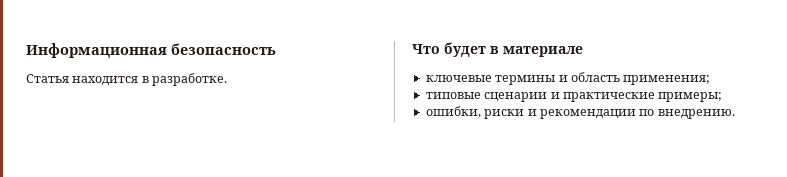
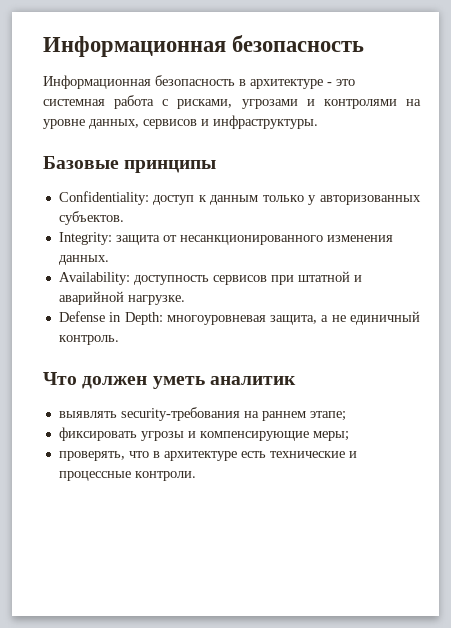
[26,73,228,86] [412,42,583,58] [425,72,711,85] [425,92,723,102] [425,106,735,119] Статья находится в разработке. // Что будет в материале // ключевые термины и область применения; // типовые сценарии и практические примеры; // ошибки, риски и рекомендации по внедрению. -> [43,75,355,89] [43,95,422,109] [43,115,318,129] [43,156,217,173] [58,191,421,205] [58,211,124,225] [58,232,393,245] [58,255,109,265] [58,271,362,285] [58,291,185,305] [58,311,420,325] [58,335,119,345] [43,372,296,389] [58,407,346,421] [58,427,349,441] [58,451,357,461] [58,471,196,481] Информационная безопасность в архитектуре - это системная работа с рисками, угрозами и контролями на уровне данных, сервисов и инфраструктуры. // Базовые принципы // Confidentiality: доступ к данным только у авторизованных субъектов. // Integrity: защита от несанкционированного изменения данных. // Availability: доступность сервисов при штатной и аварийной нагрузке. // Defense in Depth: многоуровневая защита, а не единичный контроль. // Что должен уметь аналитик // выявлять security-требования на раннем этапе; // фиксировать угрозы и компенсирующие меры; // проверять, что в архитектуре есть технические и процессные контроли.

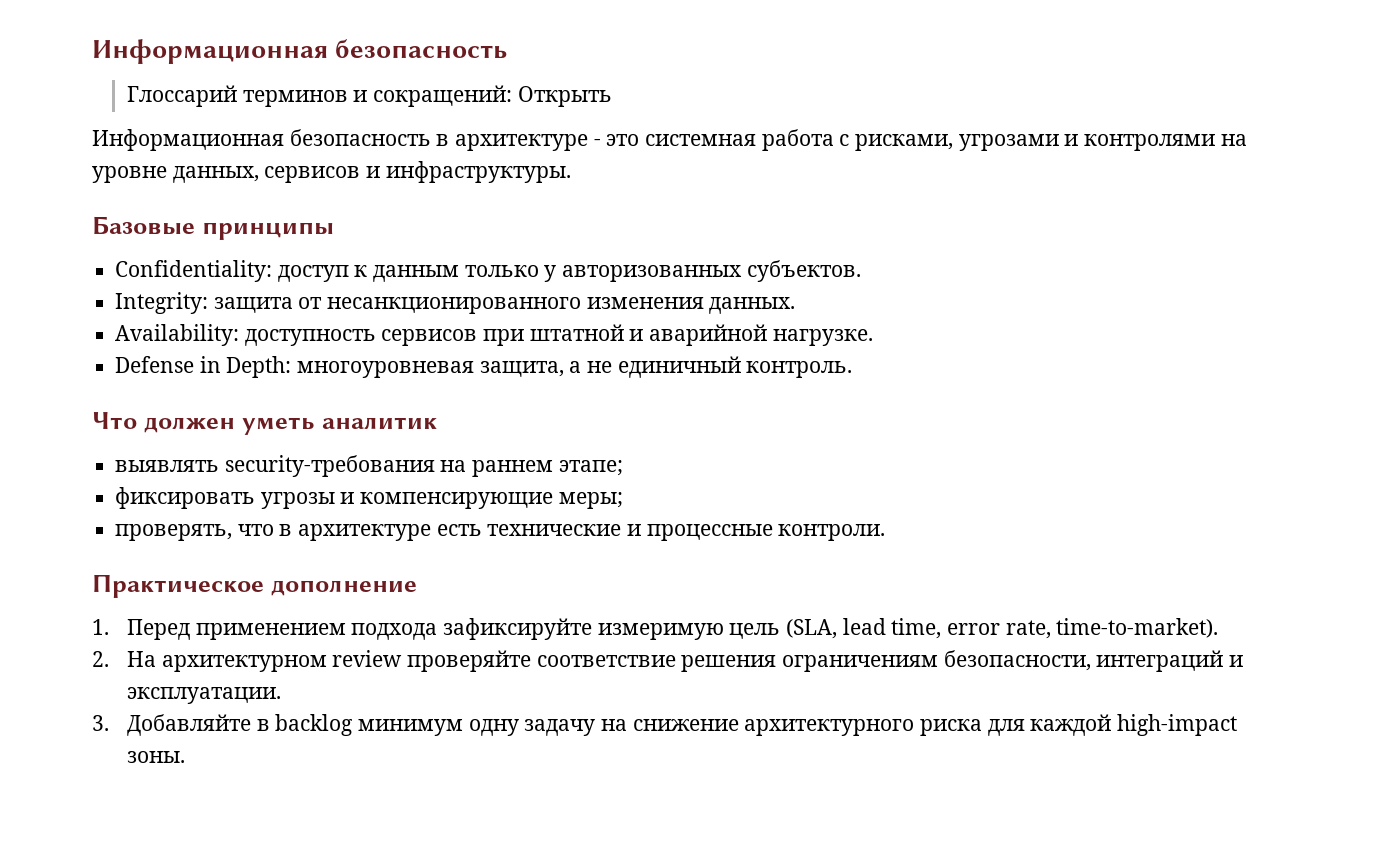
[43,35,365,57] Информационная безопасность -> [92,39,508,64] [126,85,612,107] Информационная безопасность // Глоссарий терминов и сокращений: Открыть
(196, 476) none -> [92,574,417,598] [92,618,1219,640] [92,650,1243,672] [126,687,281,704] [92,714,1237,736] [126,751,185,763] // Практическое дополнение // 1. Перед применением подхода зафиксируйте измеримую цель (SLA, lead time, error rate, time-to-market). // 2. На архитектурном review проверяйте соответствие решения ограничениям безопасности, интеграций и эксплуатации. // 3. Добавляйте в backlog минимум одну задачу на снижение архитектурного риска для каждой high-impact зоны.

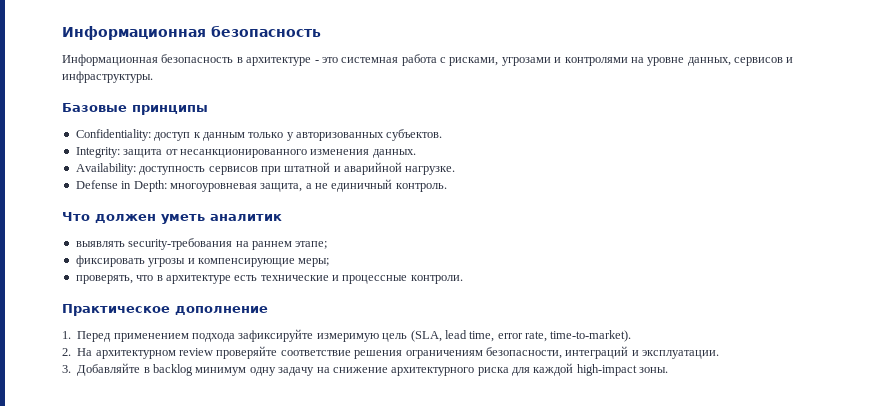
[92,39,508,64] [126,85,612,107] Информационная безопасность // Глоссарий терминов и сокращений: Открыть -> [62,25,321,40] Информационная безопасность

